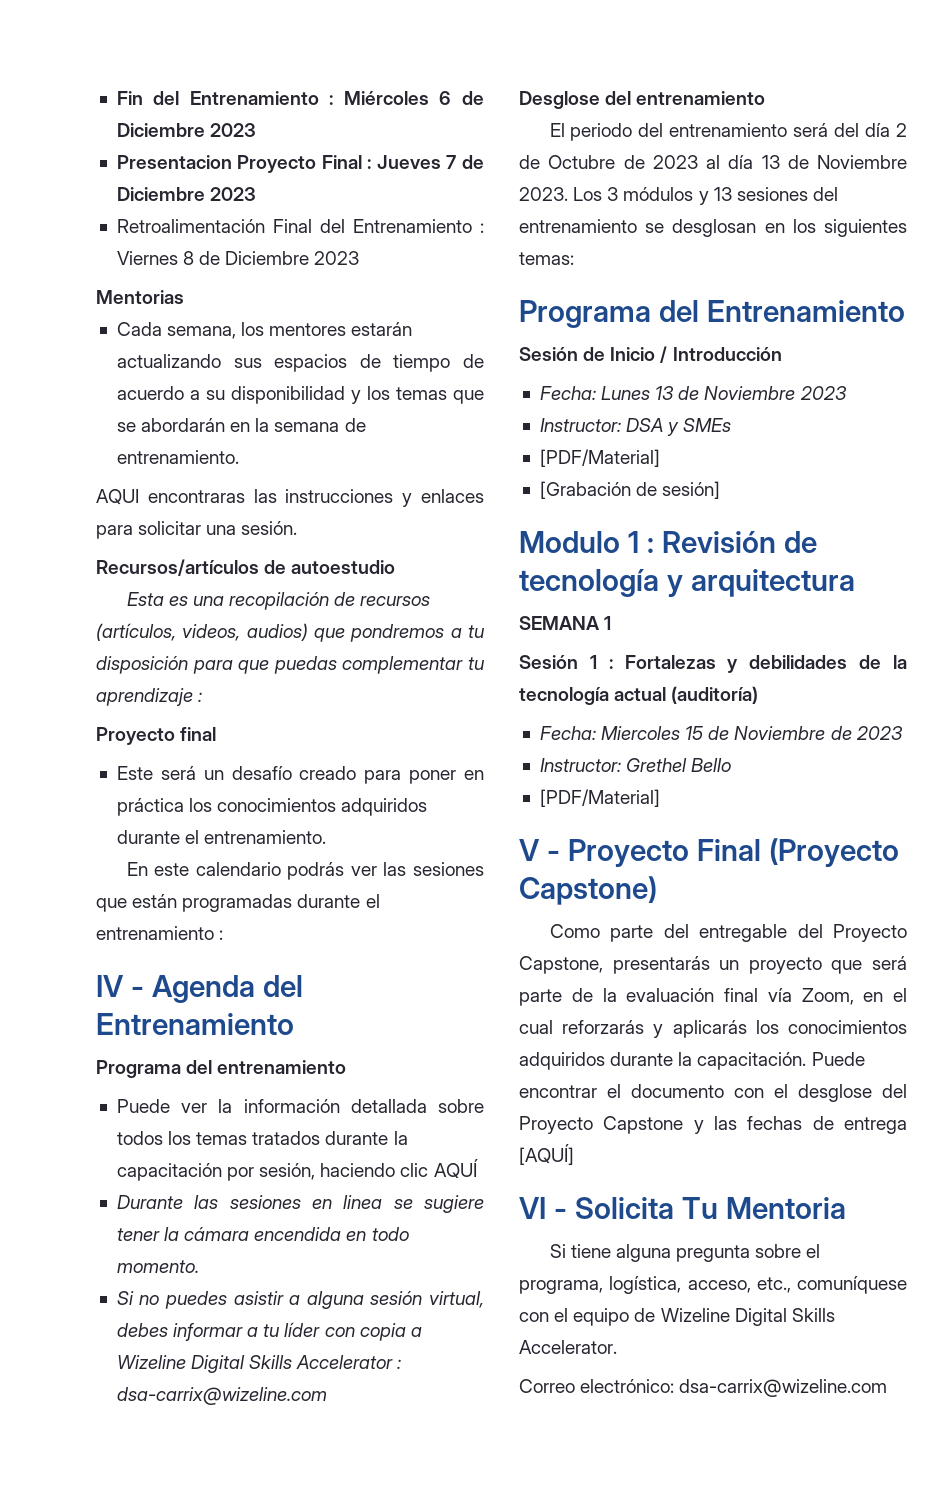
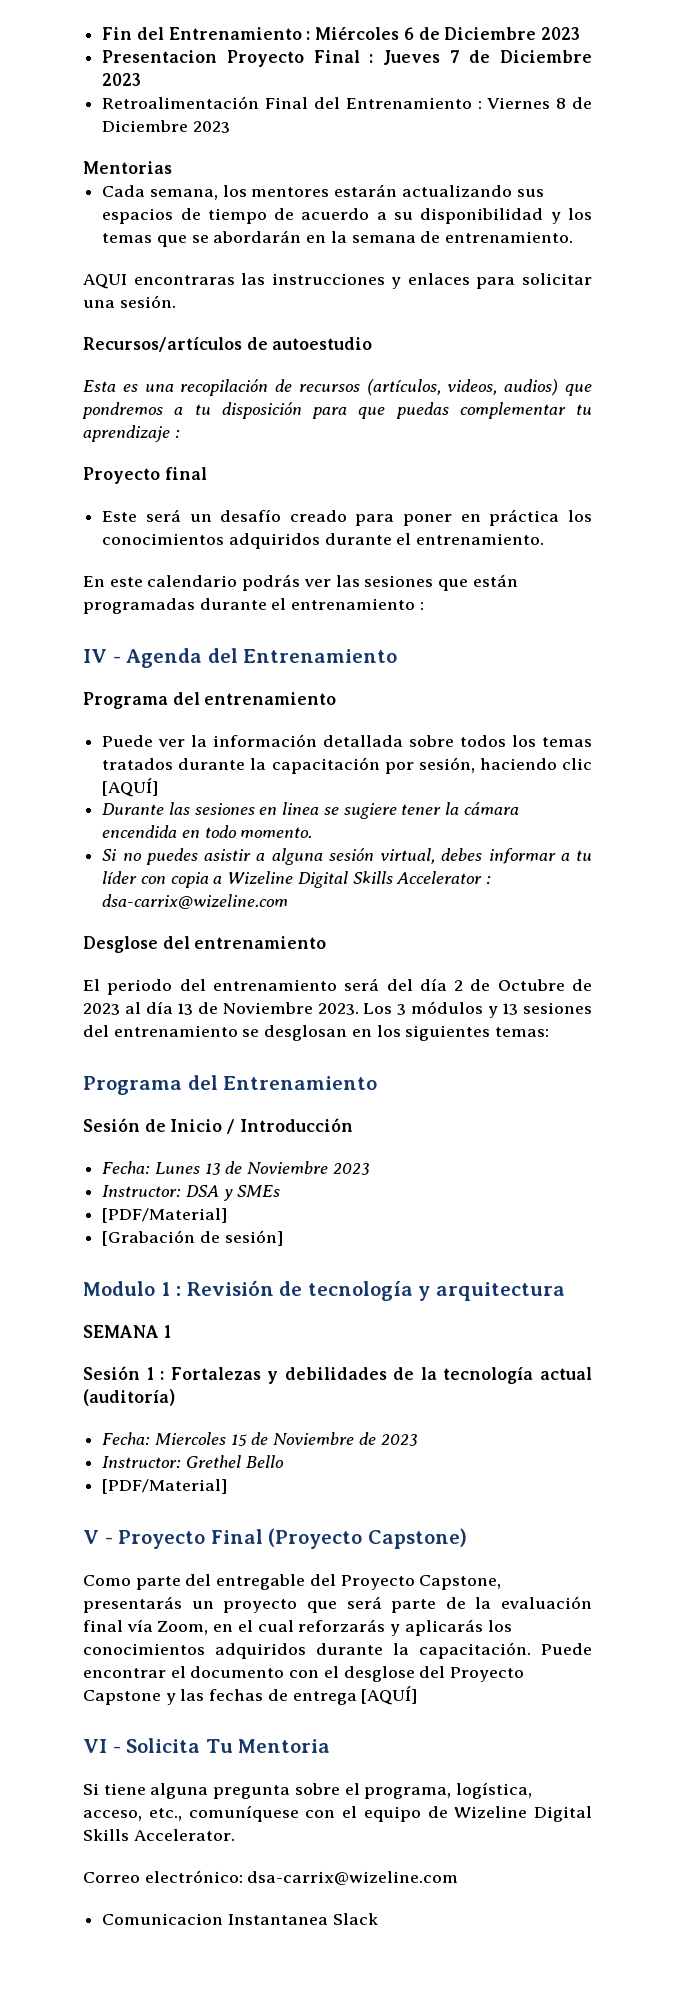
[433,1158,478,1179] AQUÍ -> [102,778,159,797] [AQUÍ]
(888, 1388) none -> [102,1913,378,1925] // Comunicacion Instantanea Slack

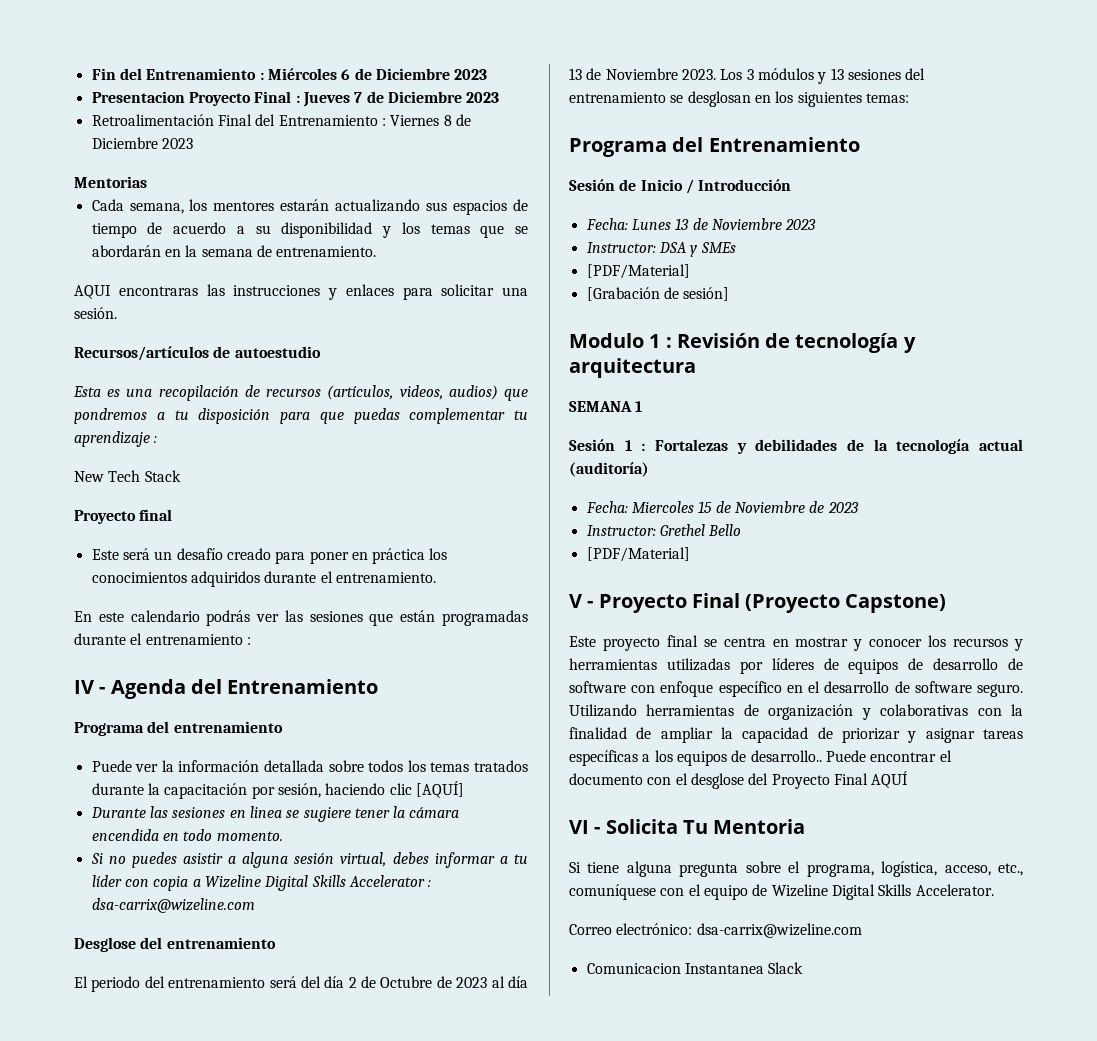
(180, 434) none -> [74,470,181,482] // New Tech Stack
[83,1574,502,1590] [83,1596,592,1613] [83,1619,512,1636] [83,1642,531,1659] Como parte del entregable del Proyecto Capstone, presentarás un proyecto que será parte de la evaluación final vía Zoom, en el cual reforzarás y aplicarás los conocimientos adquiridos durante la capacitación. -> [569,635,1024,651] [569,658,1023,674] [569,681,1023,697] [569,704,1023,720] [569,727,1023,743] [569,750,822,766] Este proyecto final se centra en mostrar y conocer los recursos y herramientas utilizadas por líderes de equipos de desarrollo de software con enfoque específico en el desarrollo de software seguro. Utilizando herramientas de organización y colaborativas con la finalidad de ampliar la capacidad de priorizar y asignar tareas específicas a los equipos de desarrollo..
[83,1686,418,1705] Capstone y las fechas de entrega [AQUÍ] -> [833,771,909,788] Final AQUÍ

